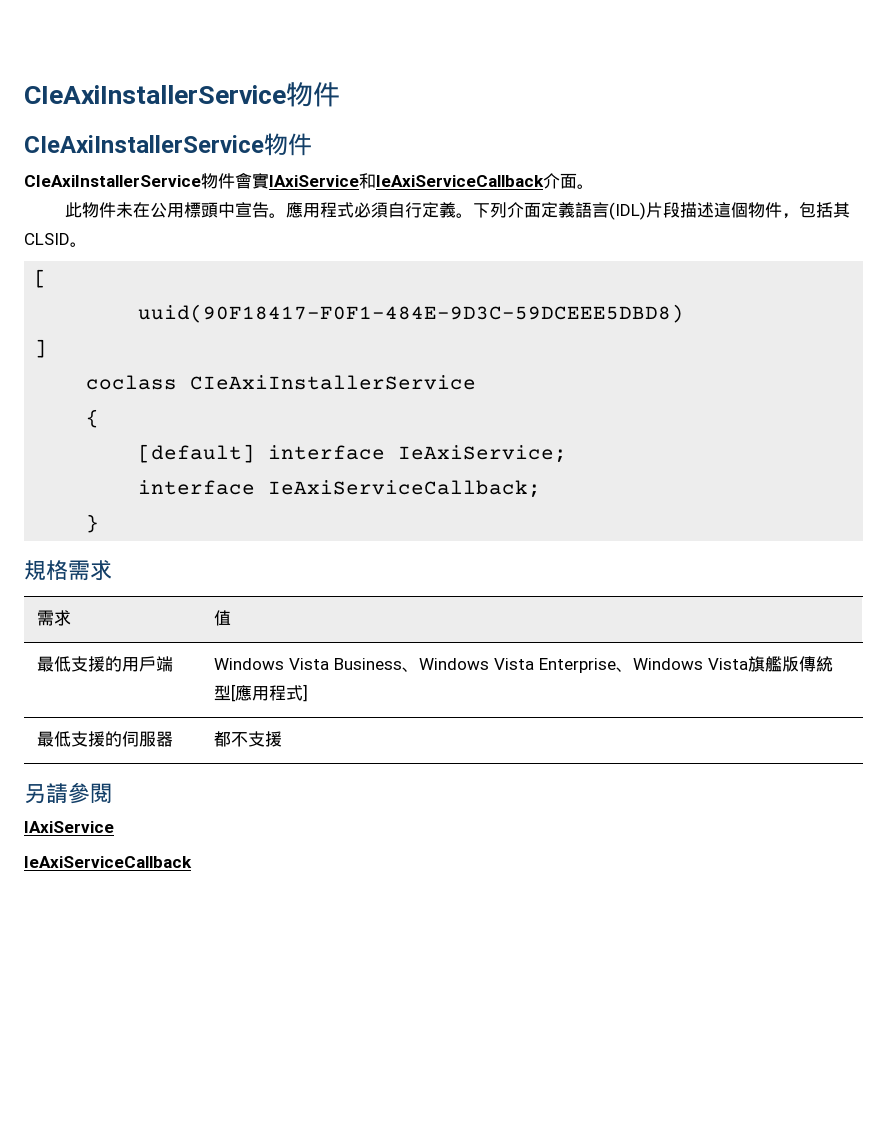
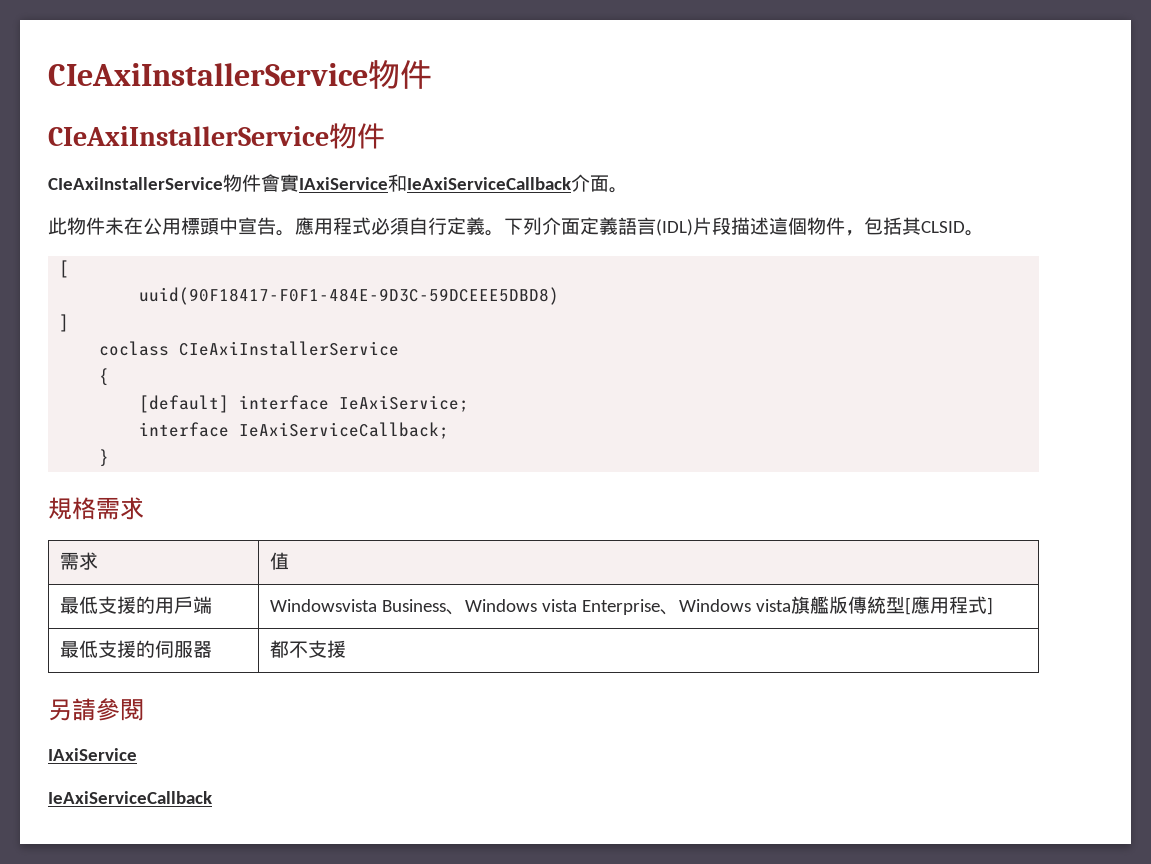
[214,658,330,670] Windows Vista -> [269,599,377,612] Windowsvista
[494,658,535,670] Vista -> [541,599,577,612] vista
[708,658,749,670] Vista -> [755,599,791,612] vista

